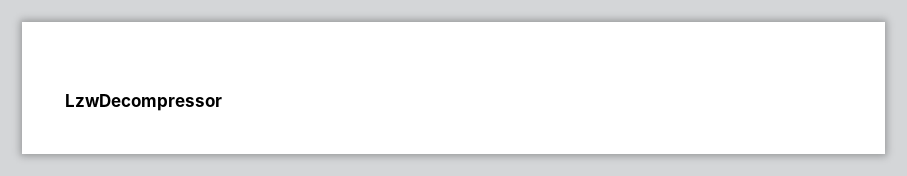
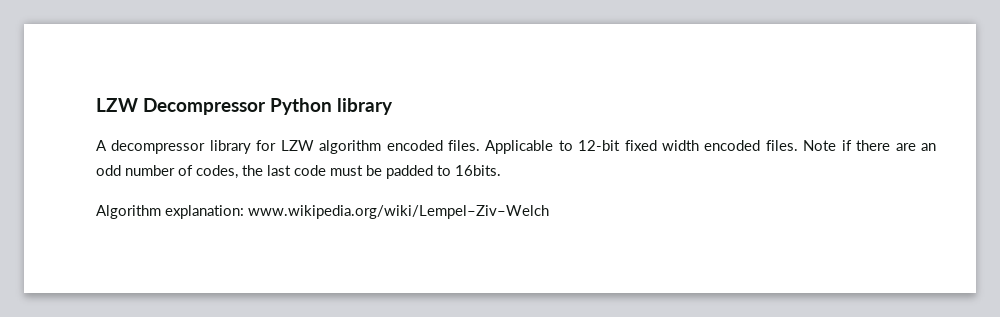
[65,94,222,111] LzwDecompressor -> [96,98,393,115] [96,140,937,154] [96,165,501,179] [96,205,549,219] LZW Decompressor Python library // A decompressor library for LZW algorithm encoded files. Applicable to 12-bit fixed width encoded files. Note if there are an odd number of codes, the last code must be padded to 16bits. // Algorithm explanation: www.wikipedia.org/wiki/Lempel–Ziv–Welch

